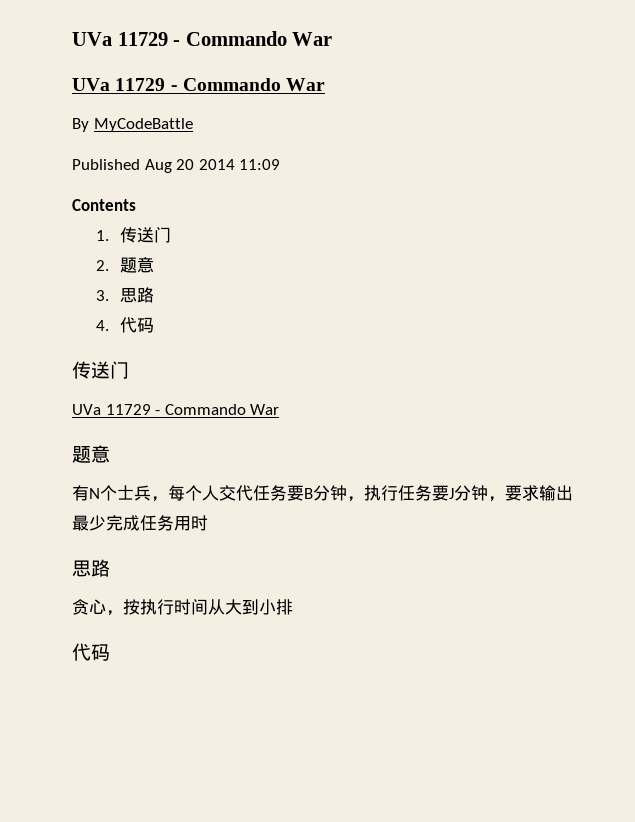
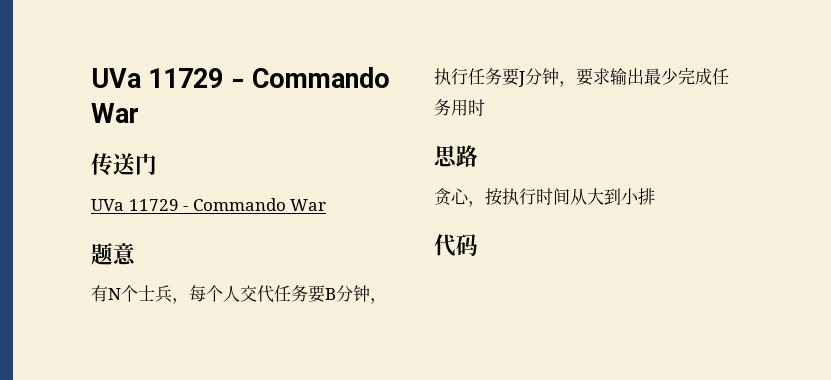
[72,31,333,46] [72,78,326,91] [72,118,193,132] [72,159,281,173] [72,199,136,211] [95,227,171,243] [95,257,154,273] [95,287,154,303] [95,317,154,333] UVa 11729 - Commando War // UVa 11729 - Commando War // By MyCodeBattle // Published Aug 20 2014 11:09 // Contents // 1.传送门 // 2.题意 // 3.思路 // 4.代码 -> [91,67,390,88] [91,103,139,123] UVa 11729 - Commando War

